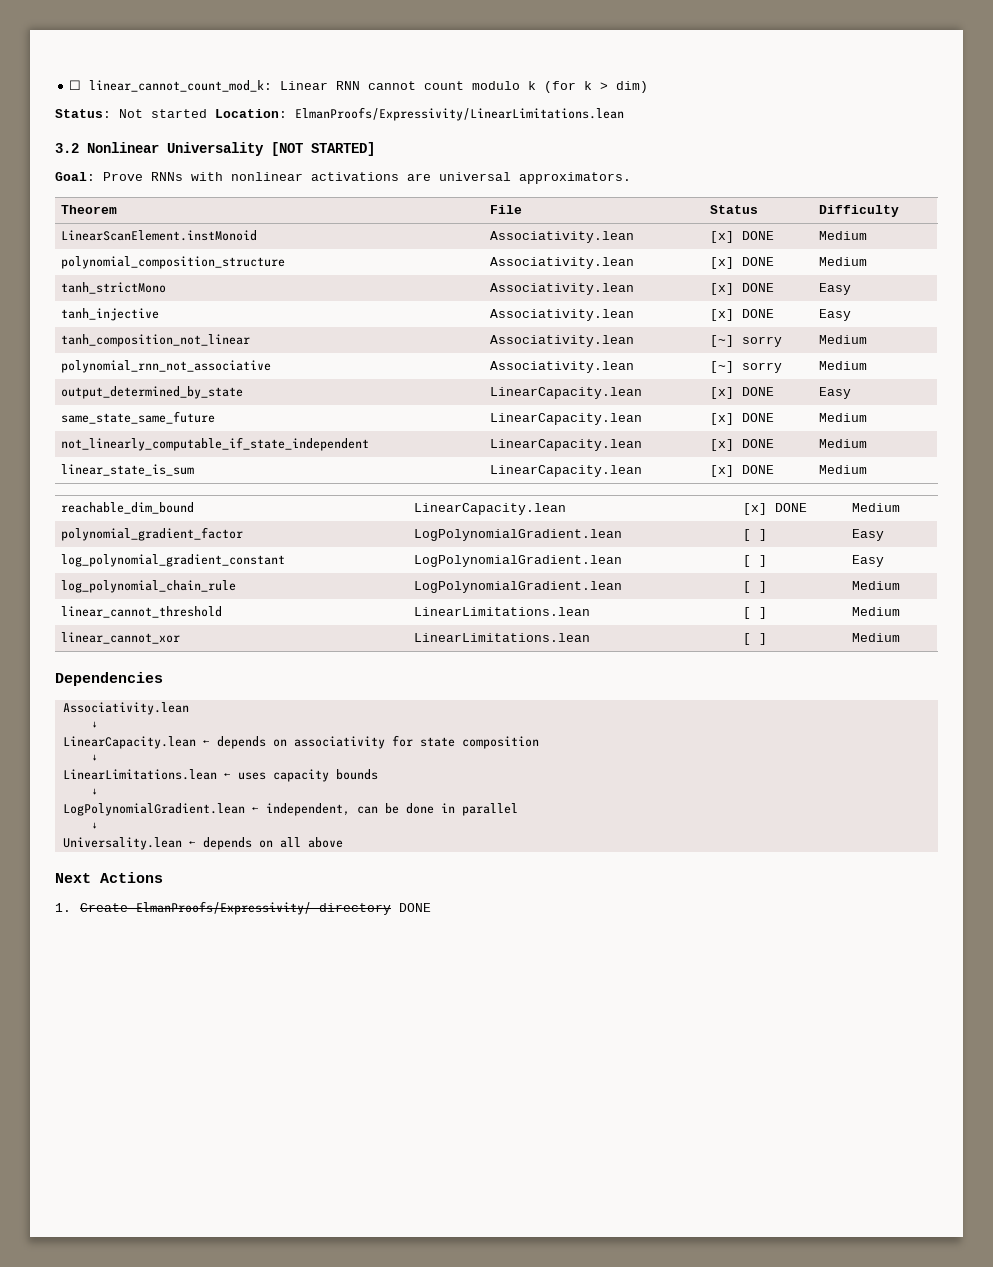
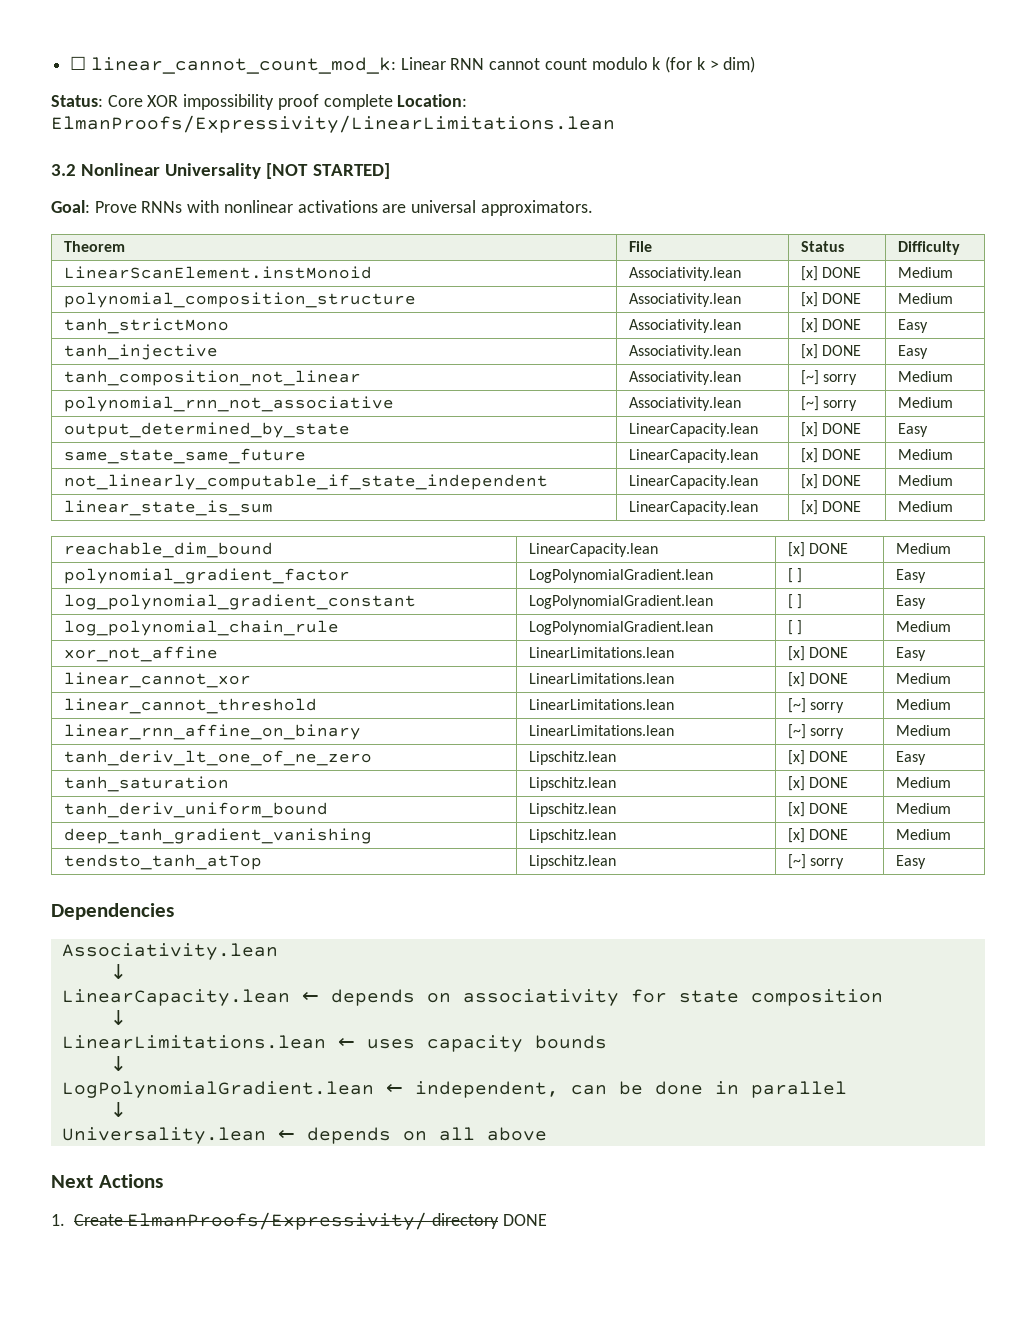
[119,109,207,118] Not started -> [107,94,393,110] Core XOR impossibility proof complete
[60,606,222,618] [413,607,590,616] [742,607,767,619] [851,607,900,616] linear_cannot_threshold | LinearLimitations.lean | [ ] | Medium -> [63,646,218,662] [528,647,674,658] [787,646,849,661] [895,647,926,661] xor_not_affine | LinearLimitations.lean | [x] DONE | Easy
[742,633,767,645] [851,633,900,642] [ ] | Medium -> [787,672,849,687] [895,673,951,684] [63,698,317,714] [528,699,674,710] [787,698,845,713] [895,699,951,710] [63,724,361,740] [528,725,674,736] [787,724,845,739] [895,725,951,736] [63,750,372,766] [528,751,616,765] [787,750,849,765] [895,751,926,765] [63,776,229,792] [528,777,616,791] [787,776,849,791] [895,777,951,788] [63,802,328,818] [528,803,616,817] [787,802,849,817] [895,803,951,814] [63,828,372,844] [528,829,616,843] [787,828,849,843] [895,829,951,840] [63,854,262,870] [528,855,616,869] [787,854,845,869] [895,855,926,869] [x] DONE | Medium // linear_cannot_threshold | LinearLimitations.lean | [~] sorry | Medium // linear_rnn_affine_on_binary | LinearLimitations.lean | [~] sorry | Medium // tanh_deriv_lt_one_of_ne_zero | Lipschitz.lean | [x] DONE | Easy // tanh_saturation | Lipschitz.lean | [x] DONE | Medium // tanh_deriv_uniform_bound | Lipschitz.lean | [x] DONE | Medium // deep_tanh_gradient_vanishing | Lipschitz.lean | [x] DONE | Medium // tendsto_tanh_atTop | Lipschitz.lean | [~] sorry | Easy

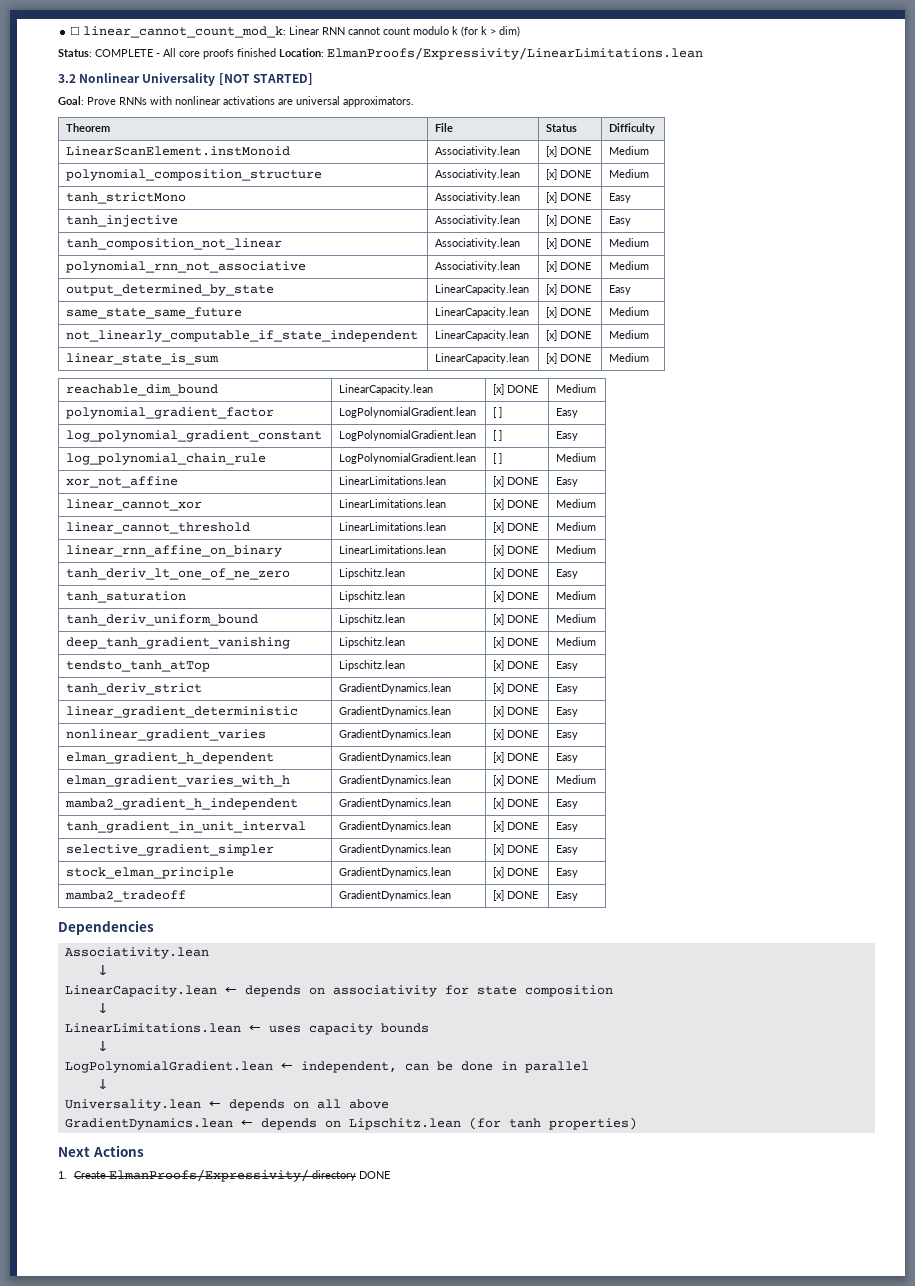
[107,94,393,110] Core XOR impossibility proof complete -> [95,48,276,59] COMPLETE - All core proofs finished
[800,370,858,385] [~] sorry -> [546,238,592,249] [x] DONE
[800,396,858,411] [~] sorry -> [546,261,592,272] [x] DONE
[787,698,845,713] [~] sorry -> [493,522,539,533] [x] DONE
[787,724,845,739] [~] sorry -> [493,545,539,556] [x] DONE
[787,854,845,869] [~] sorry -> [493,660,539,671] [556,661,579,671] [66,683,203,695] [339,683,452,694] [493,683,539,694] [556,684,579,694] [66,706,299,718] [339,706,452,717] [493,706,539,717] [556,707,579,717] [66,729,267,741] [339,729,452,740] [493,729,539,740] [556,730,579,740] [66,752,275,764] [339,752,452,763] [493,752,539,763] [556,753,579,763] [66,775,291,787] [339,775,452,786] [493,775,539,786] [556,775,597,784] [65,798,299,810] [339,798,452,809] [493,798,539,809] [556,799,579,809] [66,821,307,833] [339,821,452,832] [493,821,539,832] [556,822,579,832] [66,844,275,856] [339,844,452,855] [493,844,539,855] [556,845,579,855] [66,867,235,879] [339,867,452,878] [493,867,539,878] [556,868,579,878] [65,890,187,902] [339,890,452,901] [493,890,539,901] [x] DONE | Easy // tanh_deriv_strict | GradientDynamics.lean | [x] DONE | Easy // linear_gradient_deterministic | GradientDynamics.lean | [x] DONE | Easy // nonlinear_gradient_varies | GradientDynamics.lean | [x] DONE | Easy // elman_gradient_h_dependent | GradientDynamics.lean | [x] DONE | Easy // elman_gradient_varies_with_h | GradientDynamics.lean | [x] DONE | Medium // mamba2_gradient_h_independent | GradientDynamics.lean | [x] DONE | Easy // tanh_gradient_in_unit_interval | GradientDynamics.lean | [x] DONE | Easy // selective_gradient_simpler | GradientDynamics.lean | [x] DONE | Easy // stock_elman_principle | GradientDynamics.lean | [x] DONE | Easy // mamba2_tradeoff | GradientDynamics.lean | [x] DONE
(547, 1134) none -> [64,1117,637,1130] // GradientDynamics.lean ← depends on Lipschitz.lean (for tanh properties)

